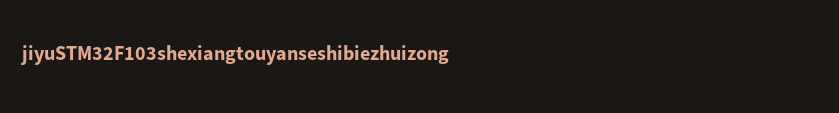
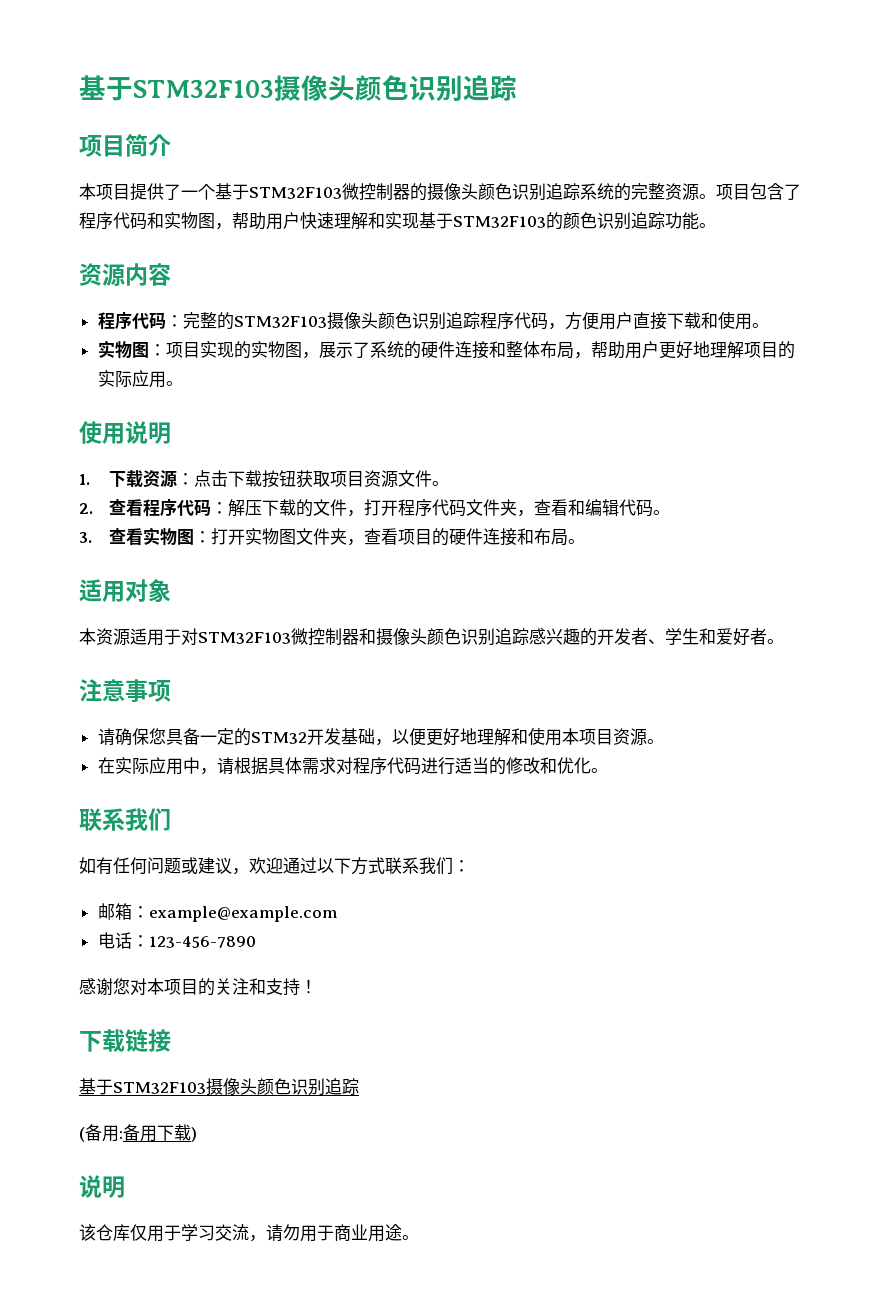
[20,45,449,65] jiyuSTM32F103shexiangtouyanseshibiezhuizong -> [79,75,517,102] [79,134,171,157] [79,183,801,201] [79,212,716,230] [79,263,171,287] [97,311,769,330] [97,340,795,359] [97,370,183,388] [79,421,171,444] [79,470,450,488] [79,499,671,517] [79,527,586,546] [79,579,171,602] [79,628,784,646] [79,679,171,702] [97,727,664,746] [97,757,608,775] [79,808,171,831] [79,857,470,875] [97,903,337,922] [97,932,256,949] [79,978,317,996] [79,1029,171,1052] [79,1078,359,1096] [79,1124,197,1142] [79,1175,125,1198] [79,1224,419,1242] 基于STM32F103摄像头颜色识别追踪 // 项目简介 // 本项目提供了一个基于STM32F103微控制器的摄像头颜色识别追踪系统的完整资源。项目包含了程序代码和实物图，帮助用户快速理解和实现基于STM32F103的颜色识别追踪功能。 // 资源内容 // 程序代码：完整的STM32F103摄像头颜色识别追踪程序代码，方便用户直接下载和使用。 // 实物图：项目实现的实物图，展示了系统的硬件连接和整体布局，帮助用户更好地理解项目的实际应用。 // 使用说明 // 1.下载资源：点击下载按钮获取项目资源文件。 // 2.查看程序代码：解压下载的文件，打开程序代码文件夹，查看和编辑代码。 // 3.查看实物图：打开实物图文件夹，查看项目的硬件连接和布局。 // 适用对象 // 本资源适用于对STM32F103微控制器和摄像头颜色识别追踪感兴趣的开发者、学生和爱好者。 // 注意事项 // 请确保您具备一定的STM32开发基础，以便更好地理解和使用本项目资源。 // 在实际应用中，请根据具体需求对程序代码进行适当的修改和优化。 // 联系我们 // 如有任何问题或建议，欢迎通过以下方式联系我们： // 邮箱：example@example.com // 电话：123-456-7890 // 感谢您对本项目的关注和支持！ // 下载链接 // 基于STM32F103摄像头颜色识别追踪 // (备用:备用下载) // 说明 // 该仓库仅用于学习交流，请勿用于商业用途。

